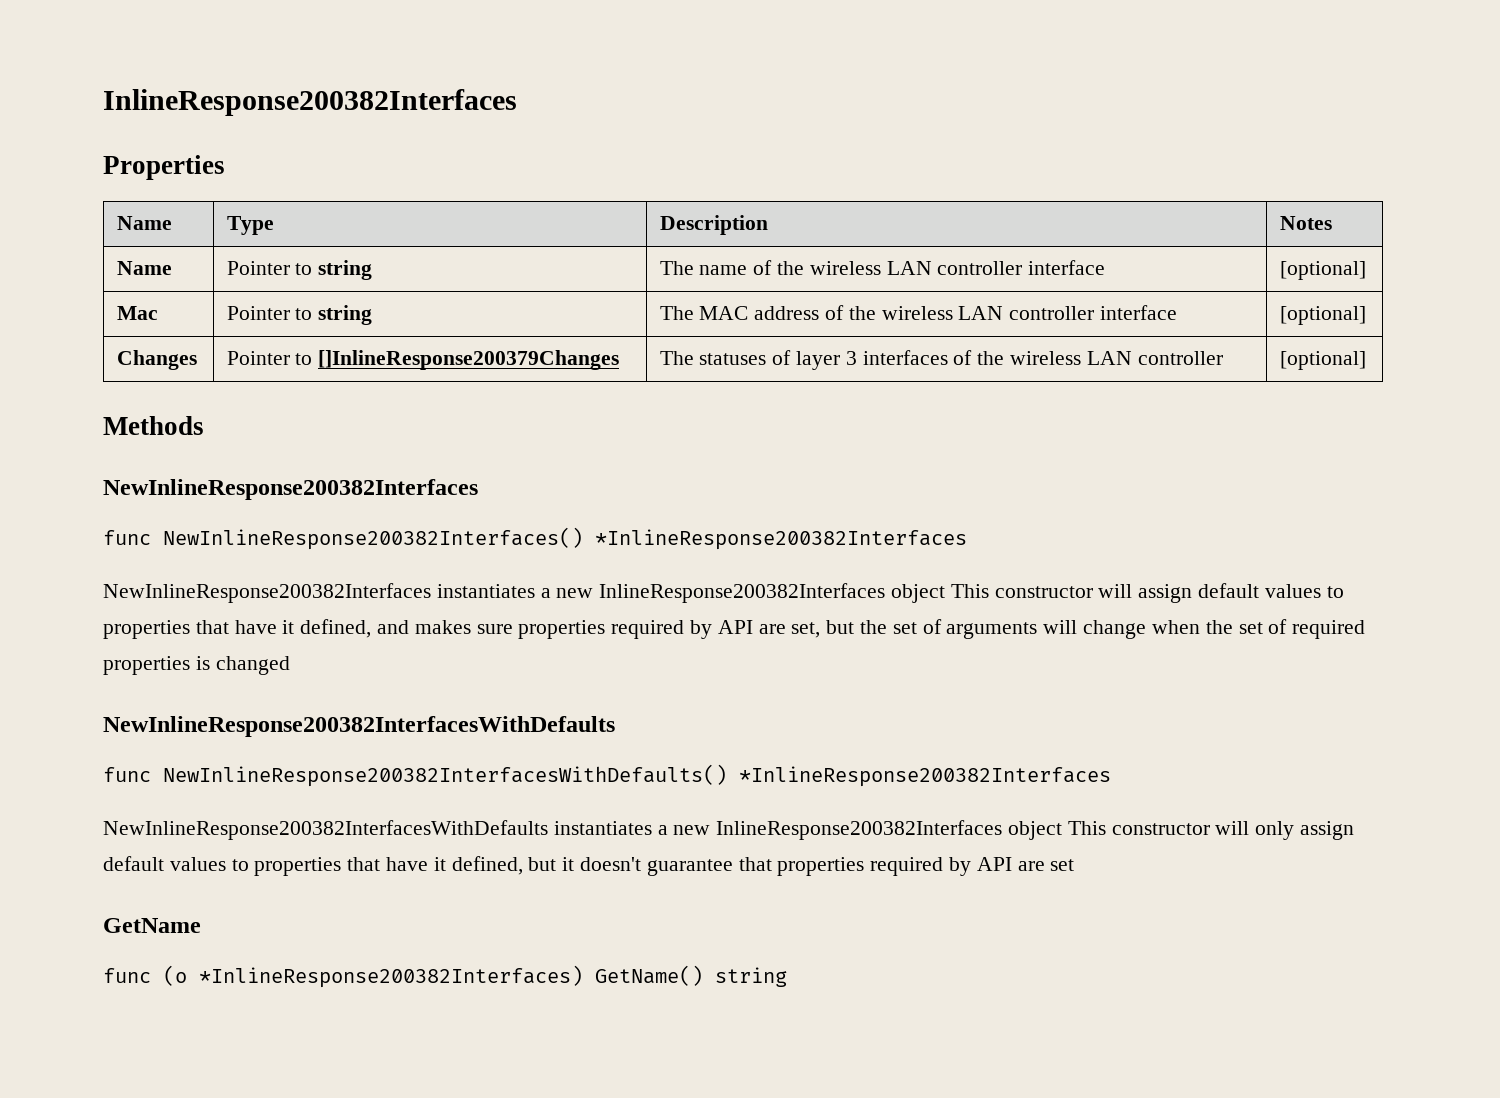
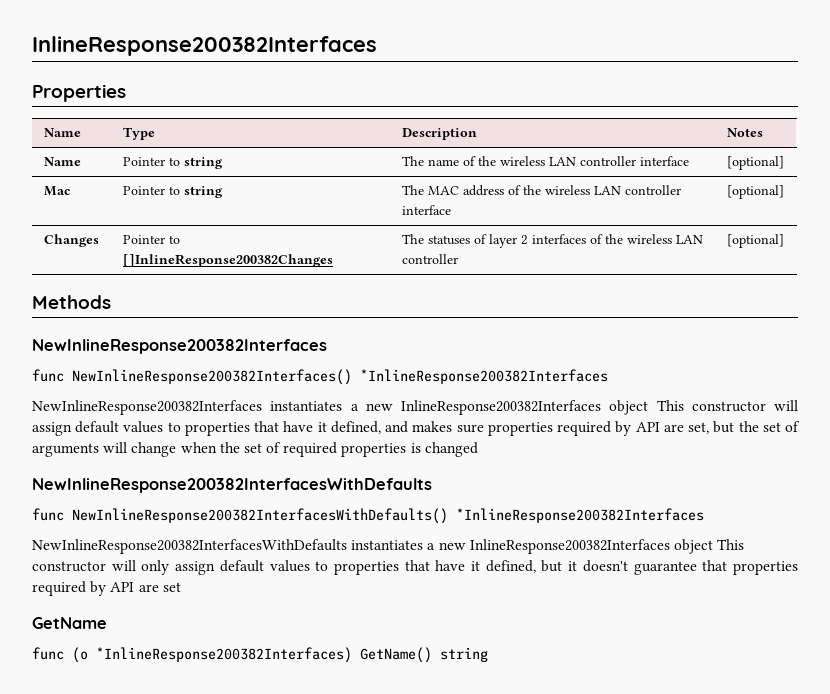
[318,350,620,370] []InlineResponse200379Changes -> [122,254,333,267] []InlineResponse200382Changes
[845,351,857,365] 3 -> [520,235,528,245] 2

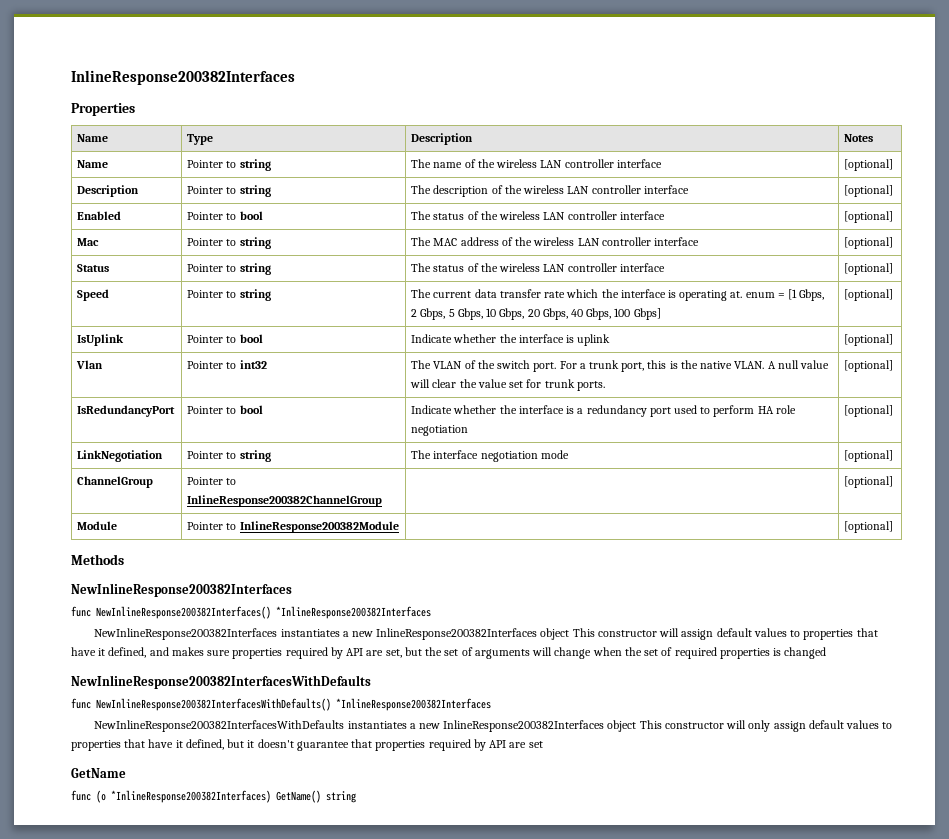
(784, 163) none -> [77,185,140,197] [187,185,271,197] [411,185,689,197] [844,185,894,197] [77,211,122,220] [187,211,263,220] [411,211,665,220] [844,211,894,223] // Description | Pointer to string | The description of the wireless LAN controller interface | [optional] // Enabled | Pointer to bool | The status of the wireless LAN controller interface | [optional]
[43,234,99,247] [122,235,180,244] [122,254,333,267] [401,234,703,248] [401,254,458,264] Changes | Pointer to []InlineResponse200382Changes | The statuses of layer 2 interfaces of the wireless LAN controller -> [77,264,110,272] [187,263,271,275] [411,263,665,272] [844,263,894,275] [77,289,110,301] [187,289,271,301] [411,289,825,301] [411,308,661,320] [844,289,894,301] [77,334,125,346] [187,334,263,343] [411,334,611,346] [844,334,894,346] [76,360,104,369] [187,360,267,369] [411,360,830,372] [410,379,605,391] [844,360,894,372] [77,405,176,417] [187,405,263,414] [411,405,796,417] [411,425,469,436] [844,405,894,417] [77,450,164,462] [187,450,271,462] [411,450,569,462] [844,450,894,462] [77,476,154,488] [187,477,237,485] [187,495,383,507] [844,476,894,488] [77,521,118,530] [187,521,399,533] Status | Pointer to string | The status of the wireless LAN controller interface | [optional] // Speed | Pointer to string | The current data transfer rate which the interface is operating at. enum = [1 Gbps, 2 Gbps, 5 Gbps, 10 Gbps, 20 Gbps, 40 Gbps, 100 Gbps] | [optional] // IsUplink | Pointer to bool | Indicate whether the interface is uplink | [optional] // Vlan | Pointer to int32 | The VLAN of the switch port. For a trunk port, this is the native VLAN. A null value will clear the value set for trunk ports. | [optional] // IsRedundancyPort | Pointer to bool | Indicate whether the interface is a redundancy port used to perform HA role negotiation | [optional] // LinkNegotiation | Pointer to string | The interface negotiation mode | [optional] // ChannelGroup | Pointer to InlineResponse200382ChannelGroup | | [optional] // Module | Pointer to InlineResponse200382Module |

